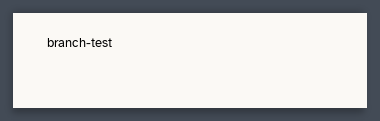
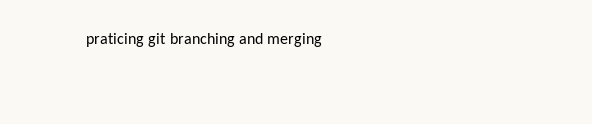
[47,38,112,47] branch-test -> [86,33,323,47] praticing git branching and merging

